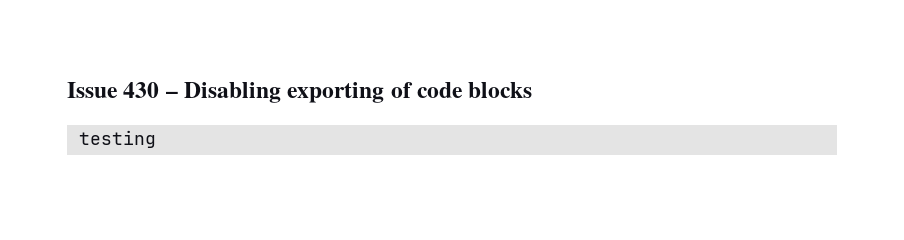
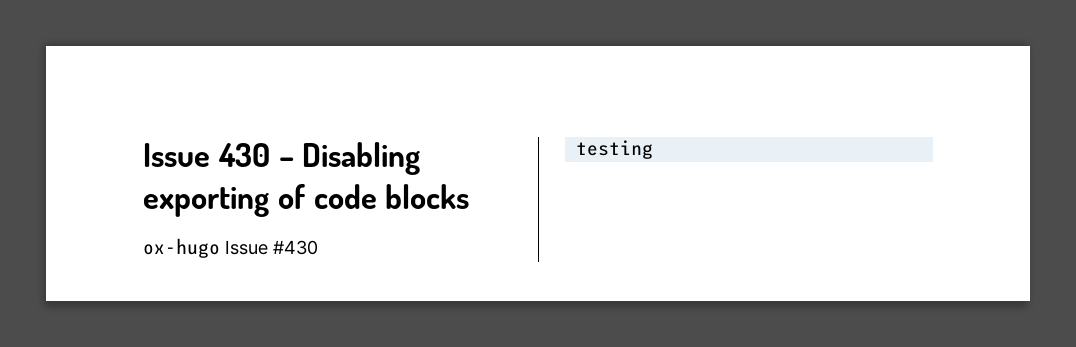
(533, 90) none -> [143,238,318,258] // ox-hugo Issue #430

